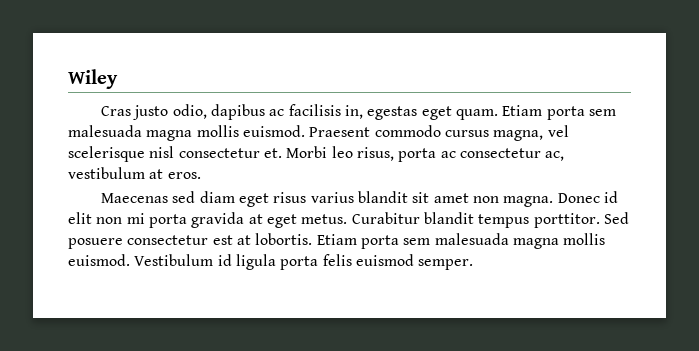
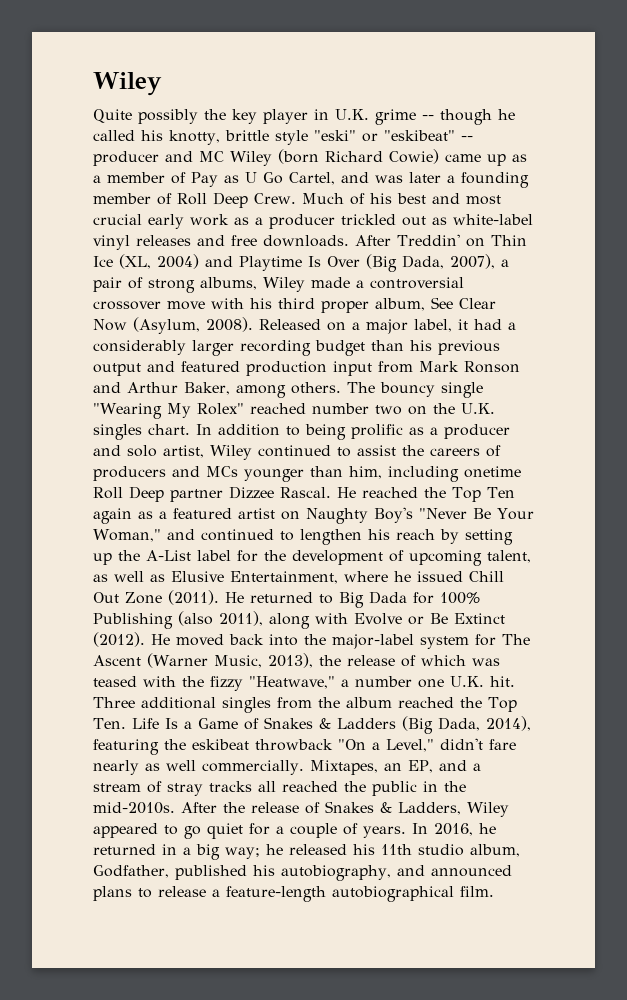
[101,104,616,120] [68,125,569,141] [68,146,565,162] [68,167,201,179] [101,191,618,207] [68,212,629,228] [68,233,606,249] [68,254,474,270] Cras justo odio, dapibus ac facilisis in, egestas eget quam. Etiam porta sem malesuada magna mollis euismod. Praesent commodo cursus magna, vel scelerisque nisl consectetur et. Morbi leo risus, porta ac consectetur ac, vestibulum at eros. // Maecenas sed diam eget risus varius blandit sit amet non magna. Donec id elit non mi porta gravida at eget metus. Curabitur blandit tempus porttitor. Sed posuere consectetur est at lobortis. Etiam porta sem malesuada magna mollis euismod. Vestibulum id ligula porta felis euismod semper. -> [93,109,515,125] [93,130,473,145] [93,149,527,166] [93,172,529,188] [93,192,501,208] [93,214,533,229] [93,234,527,250] [93,254,509,272] [93,277,464,293] [93,297,496,313] [93,317,516,334] [93,340,500,356] [93,361,520,376] [93,382,483,398] [93,403,495,419] [93,424,510,440] [93,445,501,460] [93,466,521,482] [93,486,515,502] [93,507,534,524] [93,529,513,545] [93,550,531,566] [93,571,504,584] [93,590,480,608] [93,611,505,629] [93,632,530,649] [93,653,500,668] [93,676,515,691] [93,697,517,713] [93,716,531,734] [93,738,516,755] [93,760,481,775] [93,781,466,796] [93,801,509,817] [93,823,496,839] [93,844,520,860] [93,865,512,881] [93,886,494,902] Quite possibly the key player in U.K. grime -- though he called his knotty, brittle style "eski" or "eskibeat" -- producer and MC Wiley (born Richard Cowie) came up as a member of Pay as U Go Cartel, and was later a founding member of Roll Deep Crew. Much of his best and most crucial early work as a producer trickled out as white-label vinyl releases and free downloads. After Treddin' on Thin Ice (XL, 2004) and Playtime Is Over (Big Dada, 2007), a pair of strong albums, Wiley made a controversial crossover move with his third proper album, See Clear Now (Asylum, 2008). Released on a major label, it had a considerably larger recording budget than his previous output and featured production input from Mark Ronson and Arthur Baker, among others. The bouncy single "Wearing My Rolex" reached number two on the U.K. singles chart. In addition to being prolific as a producer and solo artist, Wiley continued to assist the careers of producers and MCs younger than him, including onetime Roll Deep partner Dizzee Rascal. He reached the Top Ten again as a featured artist on Naughty Boy's "Never Be Your Woman," and continued to lengthen his reach by setting up the A-List label for the development of upcoming talent, as well as Elusive Entertainment, where he issued Chill Out Zone (2011). He returned to Big Dada for 100% Publishing (also 2011), along with Evolve or Be Extinct (2012). He moved back into the major-label system for The Ascent (Warner Music, 2013), the release of which was teased with the fizzy "Heatwave," a number one U.K. hit. Three additional singles from the album reached the Top Ten. Life Is a Game of Snakes & Ladders (Big Dada, 2014), featuring the eskibeat throwback "On a Level," didn't fare nearly as well commercially. Mixtapes, an EP, and a stream of stray tracks all reached the public in the mid-2010s. After the release of Snakes & Ladders, Wiley appeared to go quiet for a couple of years. In 2016, he returned in a big way; he released his 11th studio album, Godfather, published his autobiography, and announced plans to release a feature-length autobiographical film.

